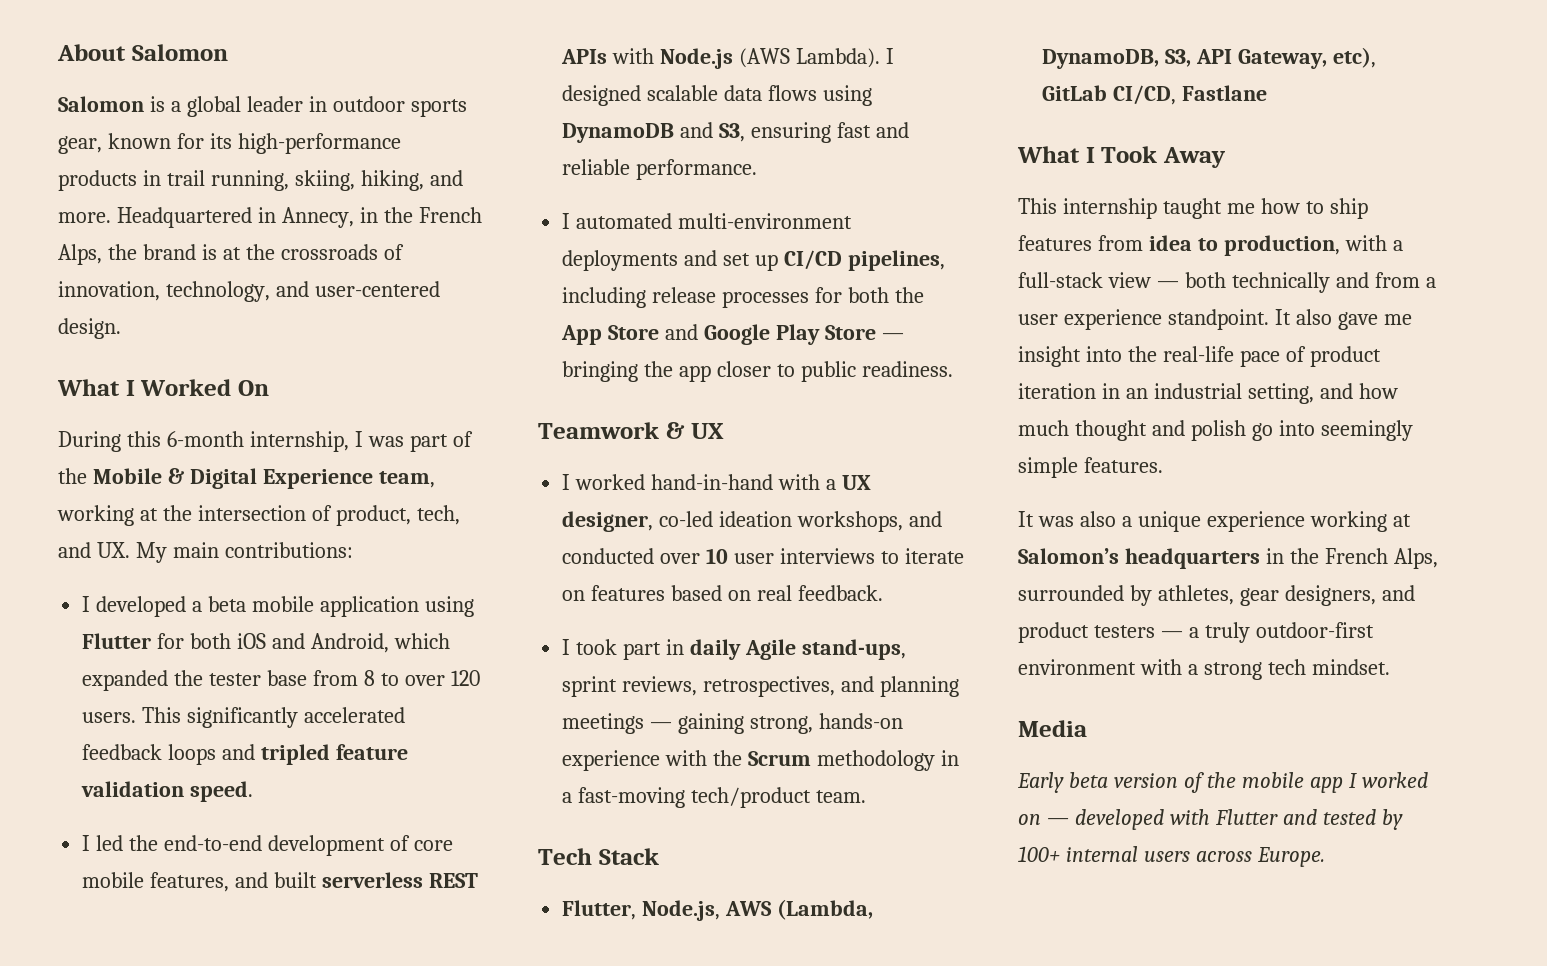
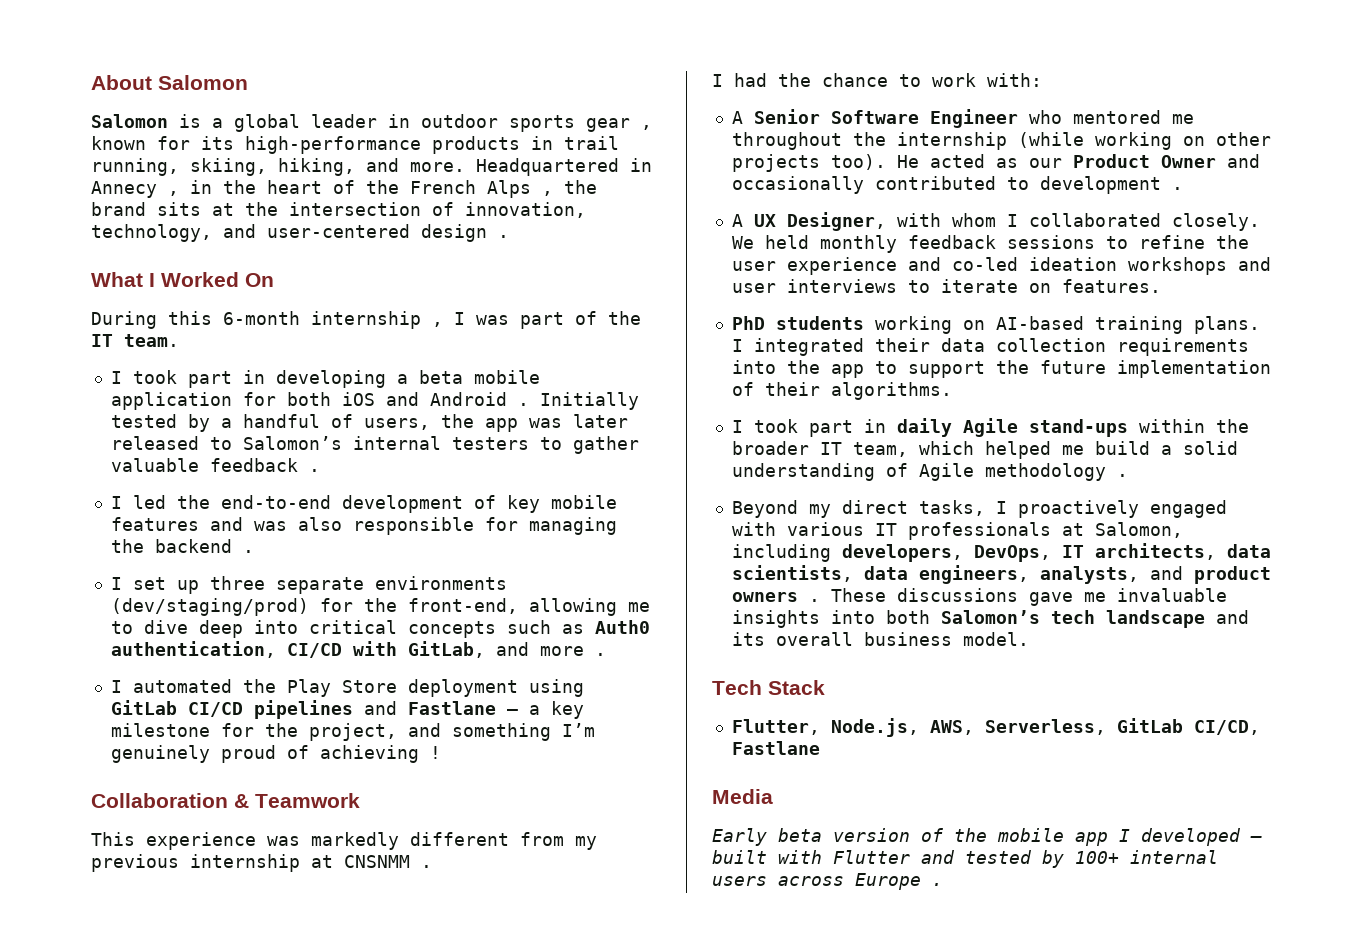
[58,136,102,154] gear, -> [586,118,652,132] gear ,
[281,207,482,228] [58,244,102,265] Annecy, in the French Alps, -> [91,180,553,198] Annecy , in the heart of the French Alps ,
[201,244,378,260] is at the crossroads -> [157,202,421,216] sits at the intersection
[58,318,121,339] design. -> [421,224,509,242] design .
[249,431,349,452] internship, -> [311,311,443,329] internship ,
[92,468,435,489] [57,505,460,526] [58,542,353,563] [82,596,187,617] Mobile & Digital Experience team, working at the intersection of product, tech, and UX. My main contributions: // I developed -> [91,334,179,347] [110,370,386,388] IT team. // I took part in developing
[424,596,474,617] [82,633,152,649] using Flutter -> (232, 401) none
[310,633,450,653] [82,670,480,691] [82,707,406,728] [82,744,408,765] [81,781,254,802] Android, which expanded the tester base from 8 to over 120 users. This significantly accelerated feedback loops and tripled feature validation speed. -> [429,392,639,410] [110,414,628,432] [110,436,639,454] [110,458,320,472] Android . Initially tested by a handful of users, the app was later released to Salomon’s internal testers to gather valuable feedback .
[413,840,453,851] [82,872,478,892] [561,48,894,69] [562,85,872,106] [562,122,909,143] [562,159,758,180] [562,213,853,229] [562,250,945,271] [562,287,924,308] [561,324,904,345] [562,361,953,382] [538,422,725,439] [562,474,871,490] [562,511,942,532] [562,548,729,564] core mobile features, and built serverless REST APIs with Node.js (AWS Lambda). I designed scalable data flows using DynamoDB and S3, ensuring fast and reliable performance. // I automated multi-environment deployments and set up CI/CD pipelines, including release processes for both the App Store and Google Play Store — bringing the app closer to public readiness. // Teamwork & UX // I worked hand-in-hand with a UX designer, co-led ideation workshops, and conducted over 10 -> [506,495,617,513] [110,517,617,535] [110,539,254,553] [110,576,507,594] [110,598,650,616] [110,620,650,638] [110,641,606,658] [110,679,584,697] [110,700,584,719] [110,723,595,741] [110,745,441,763] [91,793,360,808] [91,832,597,850] [91,854,432,872] [712,73,1042,87] [731,109,1194,128] [731,132,1271,150] [731,154,1260,172] [731,176,1183,194] [731,212,1260,231] [731,235,1249,253] [731,257,1271,275] key mobile features and was also responsible for managing the backend . // I set up three separate environments (dev/staging/prod) for the front-end, allowing me to dive deep into critical concepts such as Auth0 authentication, CI/CD with GitLab, and more . // I automated the Play Store deployment using GitLab CI/CD pipelines and Fastlane — a key milestone for the project, and something I’m genuinely proud of achieving ! // Collaboration & Teamwork // This experience was markedly different from my previous internship at CNSNMM . // I had the chance to work with: // A Senior Software Engineer who mentored me throughout the internship (while working on other projects too). He acted as our Product Owner and occasionally contributed to development . // A UX Designer, with whom I collaborated closely. We held monthly feedback sessions to refine the user experience and co-led ideation workshops and
[591,585,883,601] features based on real feedback. -> [1061,279,1161,293] [731,316,1260,334] [731,338,1249,356] [731,360,1271,378] [731,382,952,400] features. // PhD students working on AI-based training plans. I integrated their data collection requirements into the app to support the future implementation of their algorithms.
[801,639,906,660] [562,676,959,697] [562,713,903,734] [562,750,959,771] [562,787,867,808] [538,848,659,865] [562,899,874,921] [1042,47,1376,69] [1042,85,1268,105] [1017,146,1226,168] [1018,198,1368,219] [1018,235,1403,256] [1018,272,1436,293] [1018,309,1412,330] [1018,346,1381,367] [1018,383,1398,404] [1018,420,1413,441] [1018,457,1163,478] [1018,511,1411,532] [1018,548,1438,569] [1018,585,1415,606] [1018,622,1374,643] [1018,659,1390,680] stand-ups, sprint reviews, retrospectives, and planning meetings — gaining strong, hands-on experience with the Scrum methodology in a fast-moving tech/product team. // Tech Stack // Flutter, Node.js, AWS (Lambda, DynamoDB, S3, API Gateway, etc), GitLab CI/CD, Fastlane // What I Took Away // This internship taught me how to ship features from idea to production, with a full-stack view — both technically and from a user experience standpoint. It also gave me insight into the real-life pace of product iteration in an industrial setting, and how much thought and polish go into seemingly simple features. // It was also a unique experience working at Salomon’s headquarters in the French Alps, surrounded by athletes, gear designers, and product testers — a truly outdoor-first environment with a strong tech mindset. -> [1028,419,1249,437] [731,441,1238,459] [731,463,1128,481] [731,500,1227,518] [731,522,1183,540] [731,543,1271,562] [731,565,1271,584] [731,588,1227,606] [731,610,1249,628] [731,632,1029,646] [712,680,825,695] [731,718,1260,737] [731,741,820,755] stand-ups within the broader IT team, which helped me build a solid understanding of Agile methodology . // Beyond my direct tasks, I proactively engaged with various IT professionals at Salomon, including developers, DevOps, IT architects, data scientists, data engineers, analysts, and product owners . These discussions gave me invaluable insights into both Salomon’s tech landscape and its overall business model. // Tech Stack // Flutter, Node.js, AWS, Serverless, GitLab CI/CD, Fastlane
[1361,772,1428,788] [1018,809,1164,830] worked on — developed -> [1141,828,1262,846] [712,850,767,864] developed — built
[1256,847,1325,867] Europe. -> [855,873,943,890] Europe .

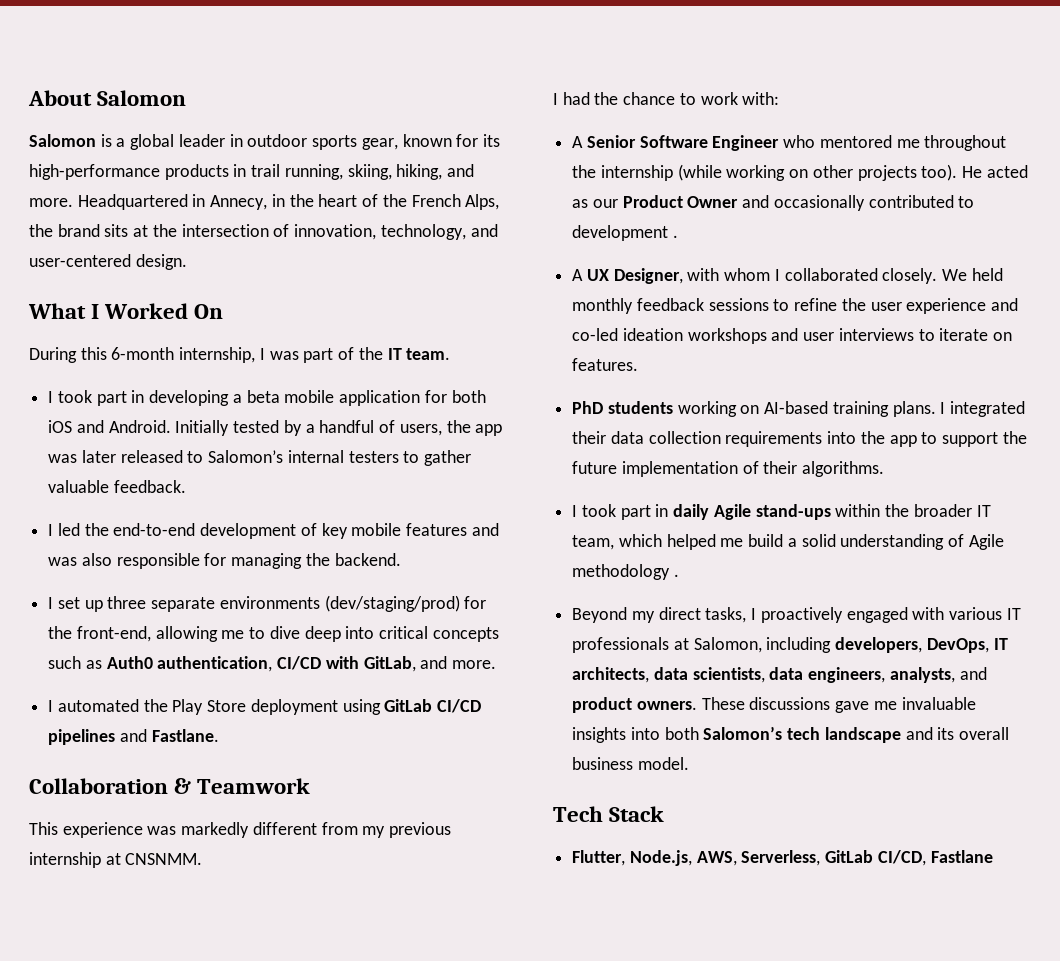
[586,118,652,132] gear , -> [361,138,398,150] gear,
[91,181,179,198] Annecy , -> [210,195,268,210] Annecy,
[487,180,553,198] Alps , -> [465,194,500,210] Alps,
[421,224,509,242] design . -> [135,254,187,270] design.
[311,311,443,329] internship , -> [179,347,256,363] internship,
[429,392,529,406] Android . -> [108,420,171,433] Android.
[209,458,320,472] feedback . -> [113,480,186,493] feedback.
[154,539,254,553] backend . -> [334,553,401,566] backend.
[539,646,606,656] more . -> [452,660,497,669] more.
[407,701,584,719] [110,723,595,741] [110,745,441,763] Fastlane — a key milestone for the project, and something I’m genuinely proud of achieving ! -> [151,729,219,742] Fastlane.
[344,855,432,868] CNSNMM . -> [125,853,203,865] CNSNMM.
[731,592,820,602] owners . -> [636,701,697,710] owners.
[712,789,773,804] [712,828,1262,846] [712,850,1218,868] [712,873,943,890] // Media // Early beta version of the mobile app I developed — built with Flutter and tested by 100+ internal users across Europe . -> (993, 856) none

